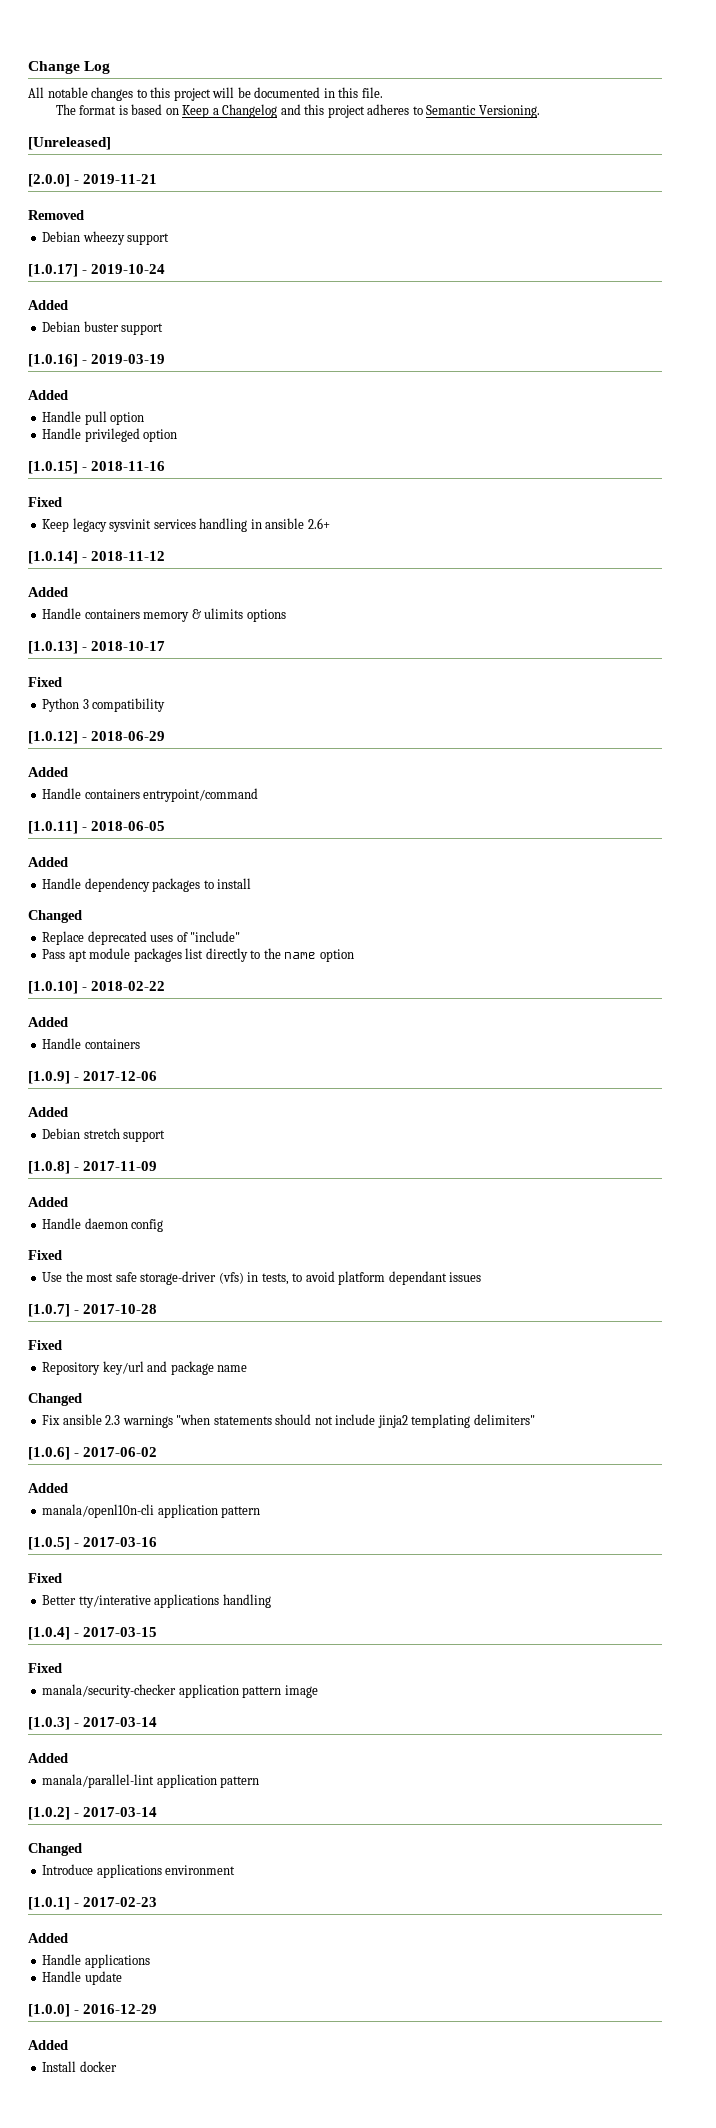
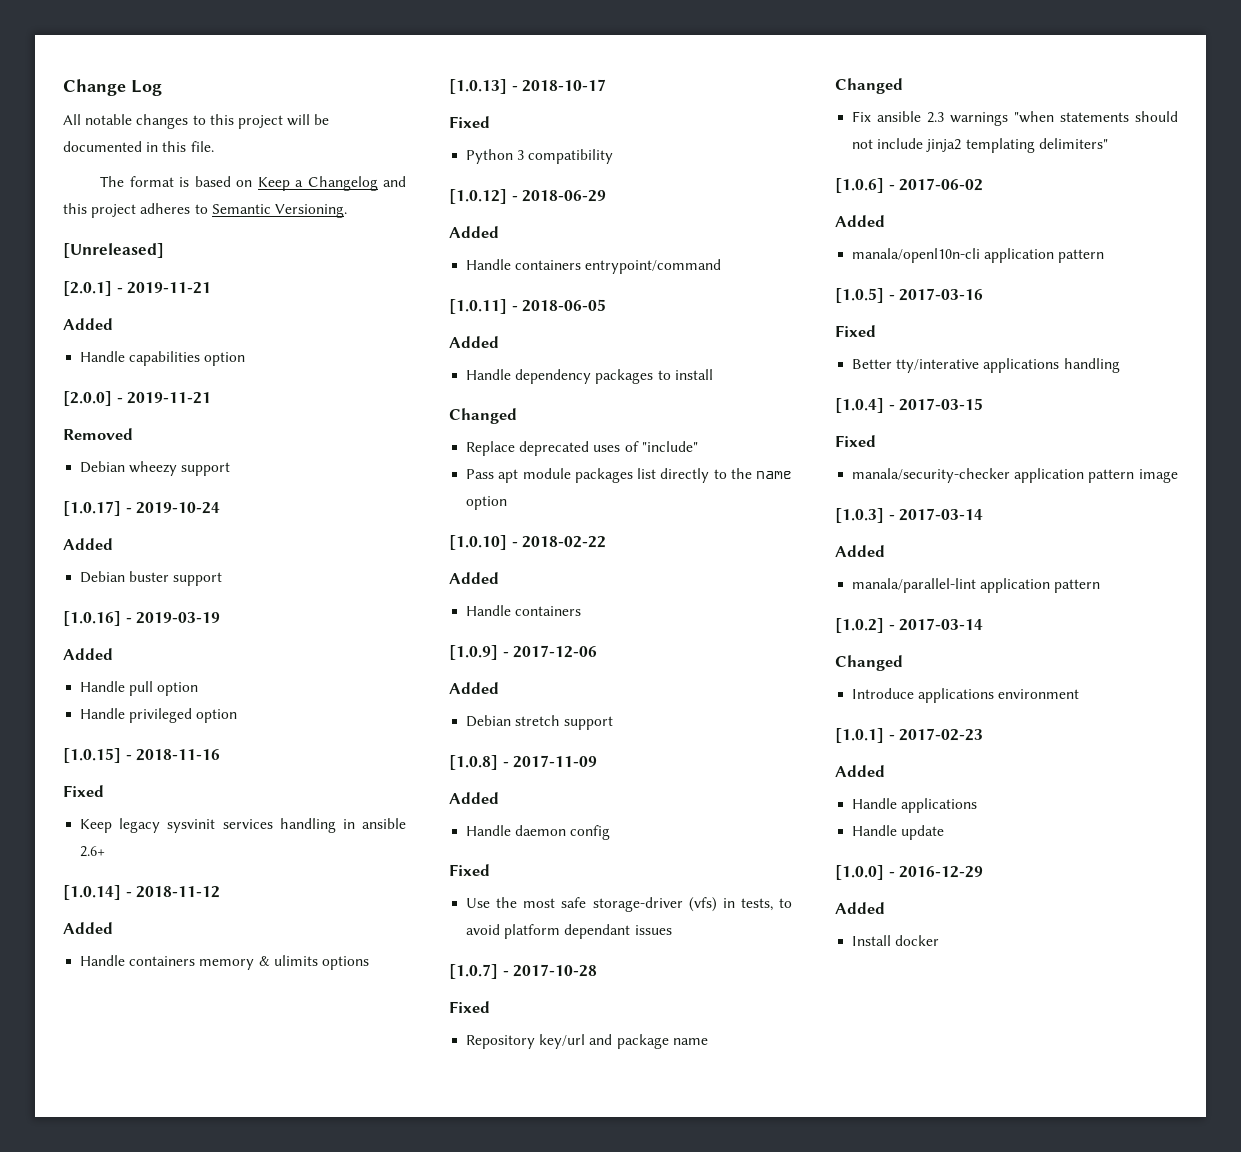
(111, 143) none -> [63,281,212,296] [63,318,113,330] [80,351,246,366] // [2.0.1] - 2019-11-21 // Added // Handle capabilities option

